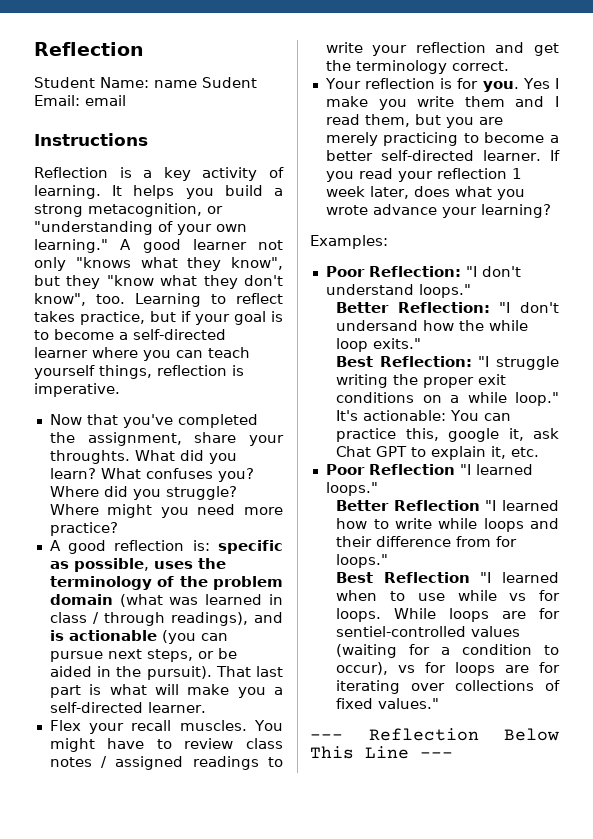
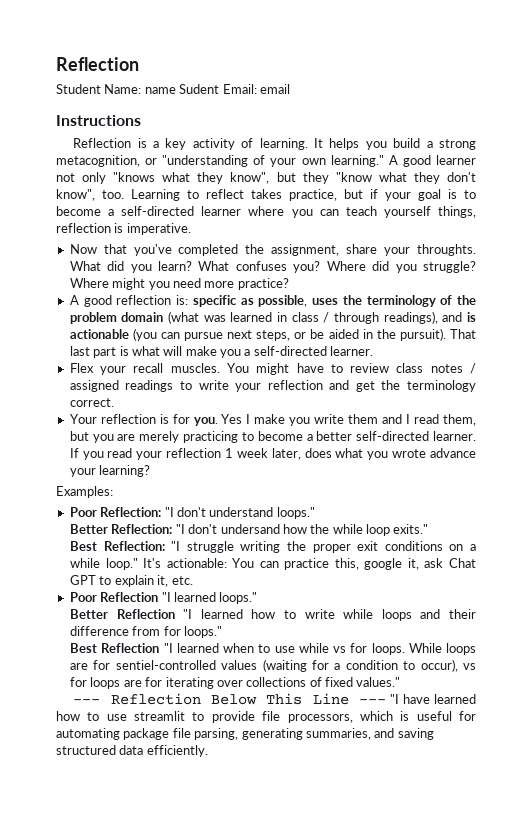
(453, 755) none -> [390,694,477,704] [56,711,477,723] [56,728,434,740] [56,745,208,757] "I have learned how to use streamlit to provide file processors, which is useful for automating package file parsing, generating summaries, and saving structured data efficiently.

